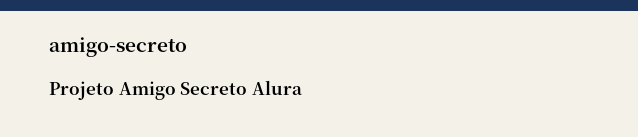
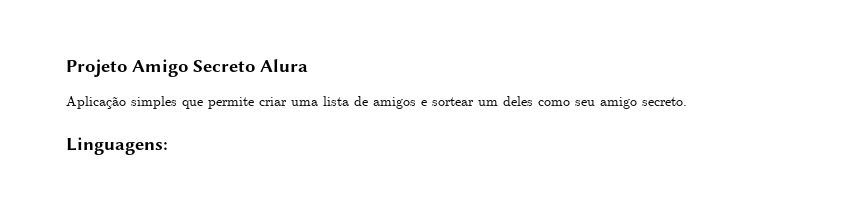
[49,37,187,57] amigo-secreto // -> (66, 68) none
(302, 87) none -> [66,96,687,109] [66,137,168,155] // Aplicação simples que permite criar uma lista de amigos e sortear um deles como seu amigo secreto. // Linguagens:

